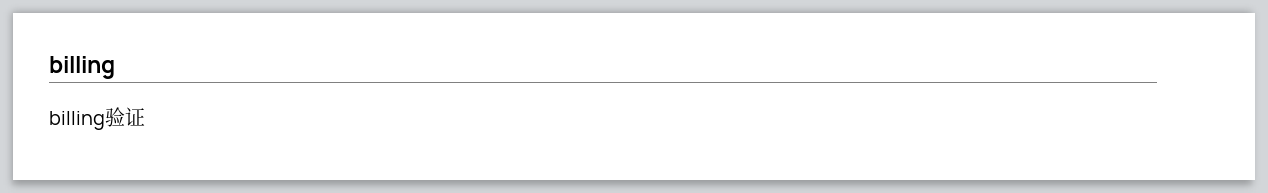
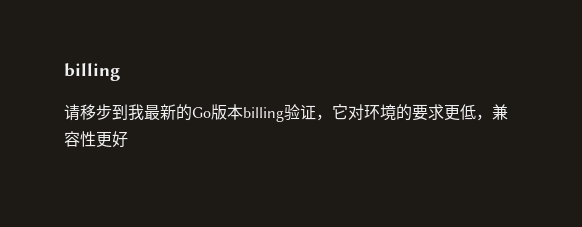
[49,107,145,130] billing验证 -> [64,104,508,122] [64,131,128,148] 请移步到我最新的Go版本billing验证，它对环境的要求更低，兼容性更好

